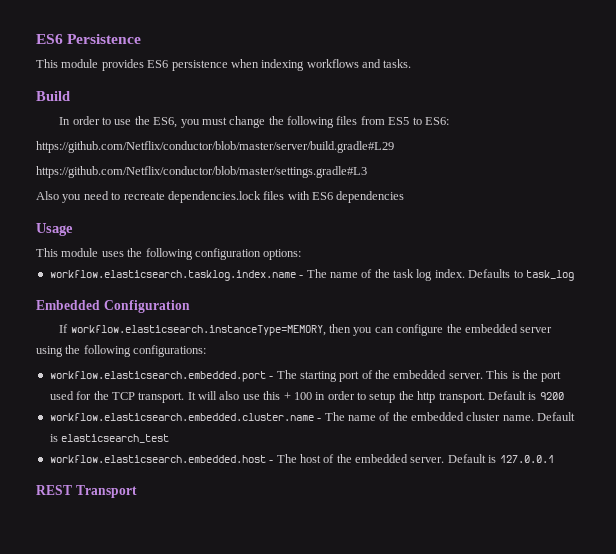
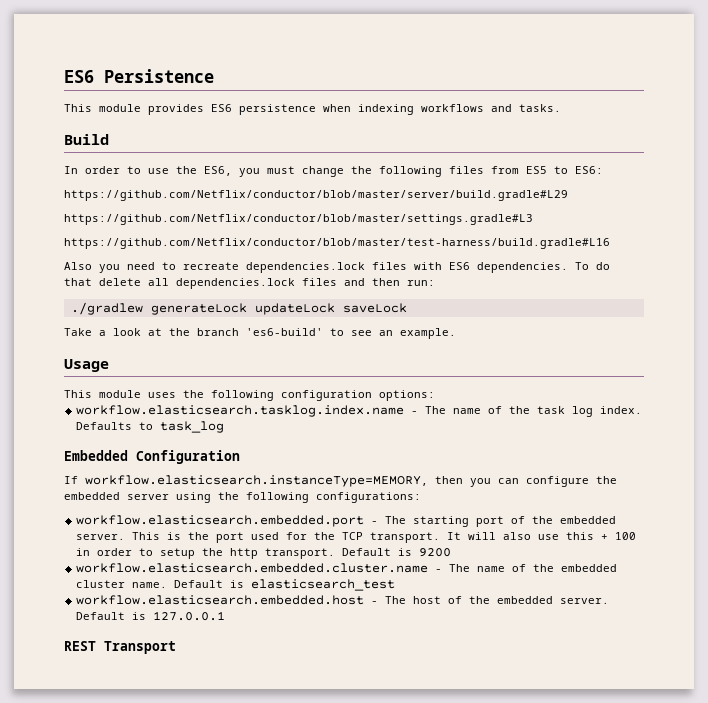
(367, 172) none -> [64,238,610,249] // https://github.com/Netflix/conductor/blob/master/test-harness/build.gradle#L16
[336,191,405,203] dependencies -> [477,262,610,273] [64,278,435,289] [70,302,407,315] [64,328,456,339] dependencies. To do that delete all dependencies.lock files and then run: // ./gradlew generateLock updateLock saveLock // Take a look at the branch 'es6-build' to see an example.

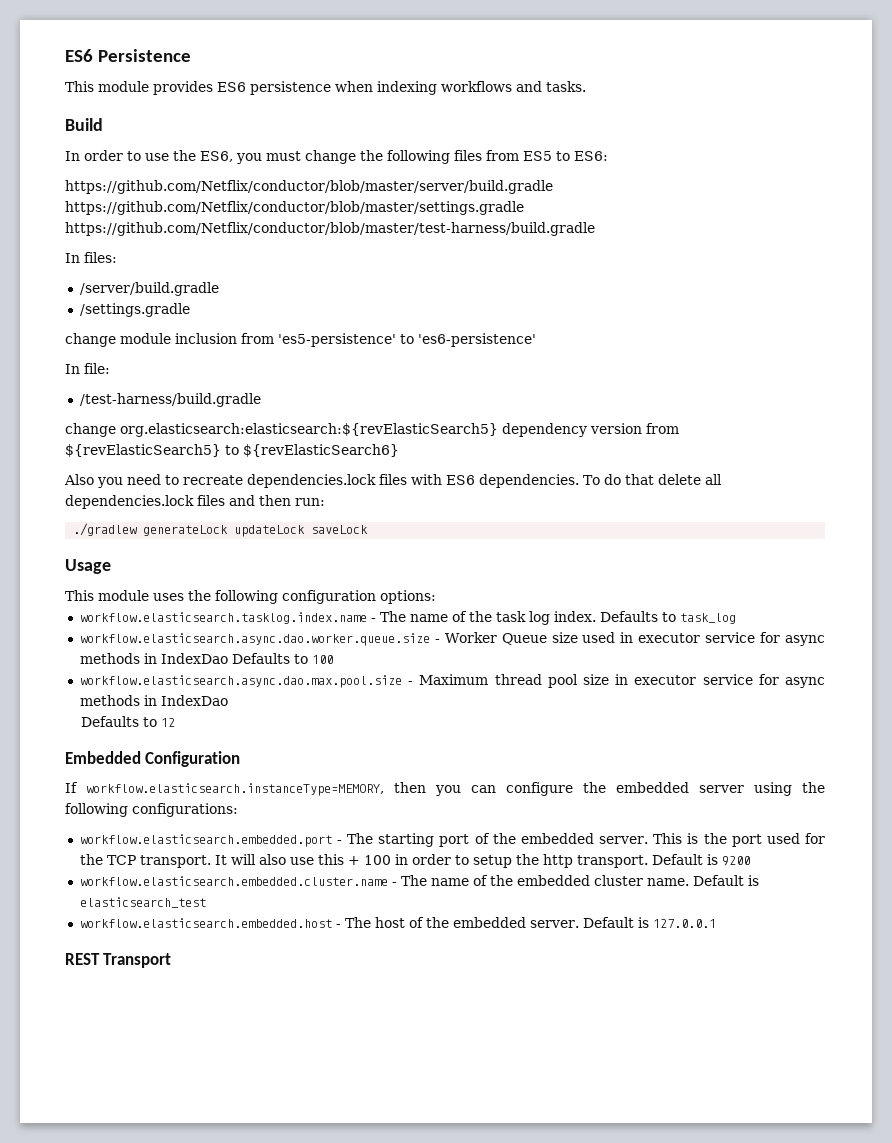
[64,190,568,201] [64,214,533,225] [64,238,610,249] https://github.com/Netflix/conductor/blob/master/server/build.gradle#L29 // https://github.com/Netflix/conductor/blob/master/settings.gradle#L3 // https://github.com/Netflix/conductor/blob/master/test-harness/build.gradle#L16 -> [65,180,553,194] [65,201,524,215] [65,222,595,236] [65,252,117,263] [79,282,219,296] [79,303,190,317] [65,333,536,347] [65,363,110,374] [79,393,261,407] [65,423,679,437] [65,444,399,457] https://github.com/Netflix/conductor/blob/master/server/build.gradle https://github.com/Netflix/conductor/blob/master/settings.gradle https://github.com/Netflix/conductor/blob/master/test-harness/build.gradle // In files: // /server/build.gradle // /settings.gradle // change module inclusion from 'es5-persistence' to 'es6-persistence' // In file: // /test-harness/build.gradle // change org.elasticsearch:elasticsearch:${revElasticSearch5} dependency version from ${revElasticSearch5} to ${revElasticSearch6}
[64,328,456,339] // Take a look at the branch 'es6-build' to see an example. -> (369, 529) none
(225, 427) none -> [79,632,826,646] [79,653,333,664] [79,674,826,688] [79,695,228,706] [81,716,176,727] // workflow.elasticsearch.async.dao.worker.queue.size - Worker Queue size used in executor service for async methods in IndexDao Defaults to 100 // workflow.elasticsearch.async.dao.max.pool.size - Maximum thread pool size in executor service for async methods in IndexDao // Defaults to 12

